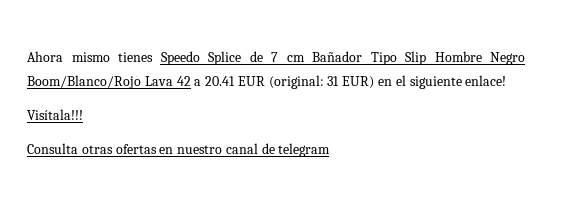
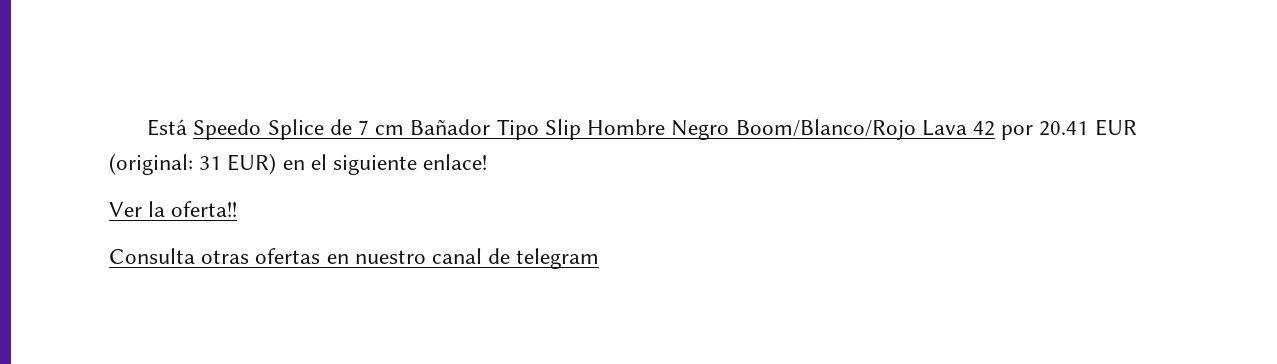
[27,51,153,62] Ahora mismo tienes -> [147,119,188,136] Está
[194,79,202,86] a -> [1001,125,1034,140] por
[27,109,83,120] Visítala!!! -> [109,201,238,217] Ver la oferta!!

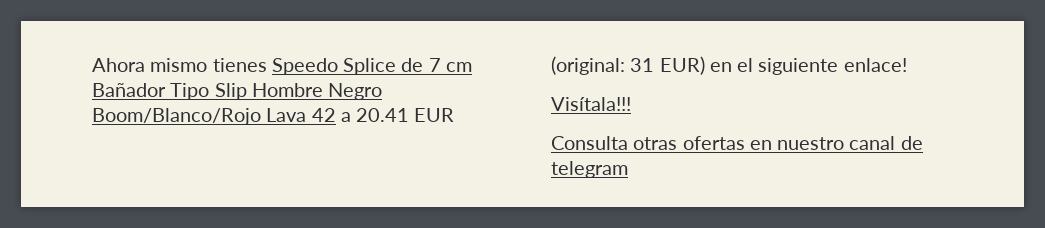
[147,119,188,136] Está -> [92,58,267,72] Ahora mismo tienes
[1001,125,1034,140] por -> [340,112,351,122] a
[109,201,238,217] Ver la oferta!! -> [551,97,631,111] Visítala!!!

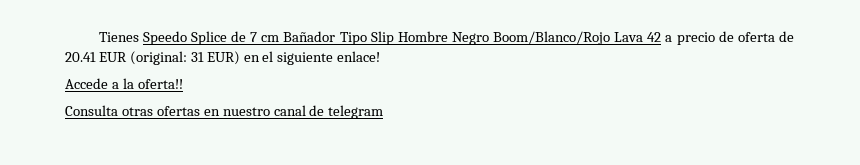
[92,58,267,72] Ahora mismo tienes -> [98,32,139,42] Tienes
(351, 117) none -> [676,31,794,45] precio de oferta de
[551,97,631,111] Visítala!!! -> [65,78,183,89] Accede a la oferta!!

